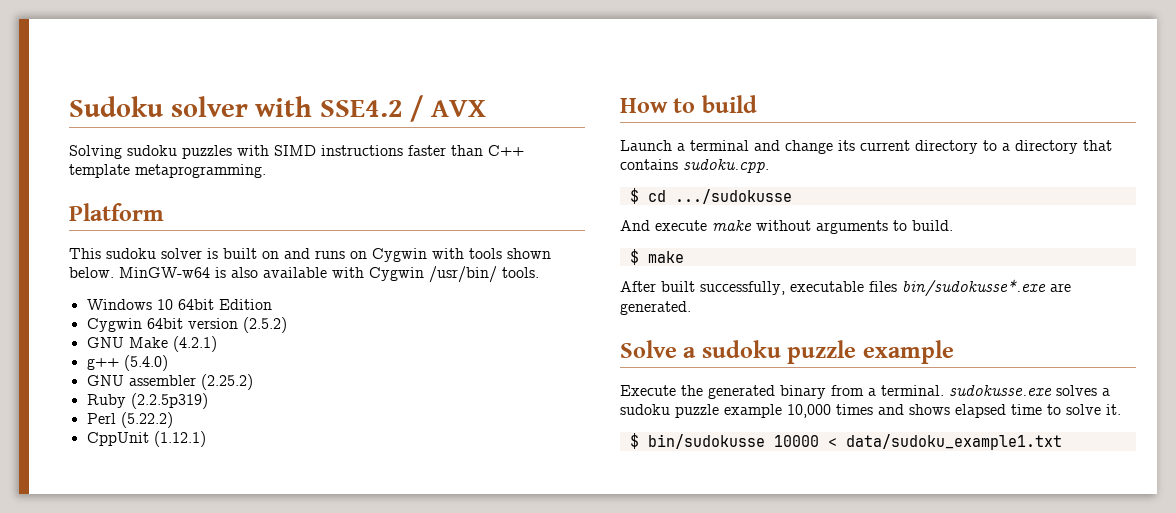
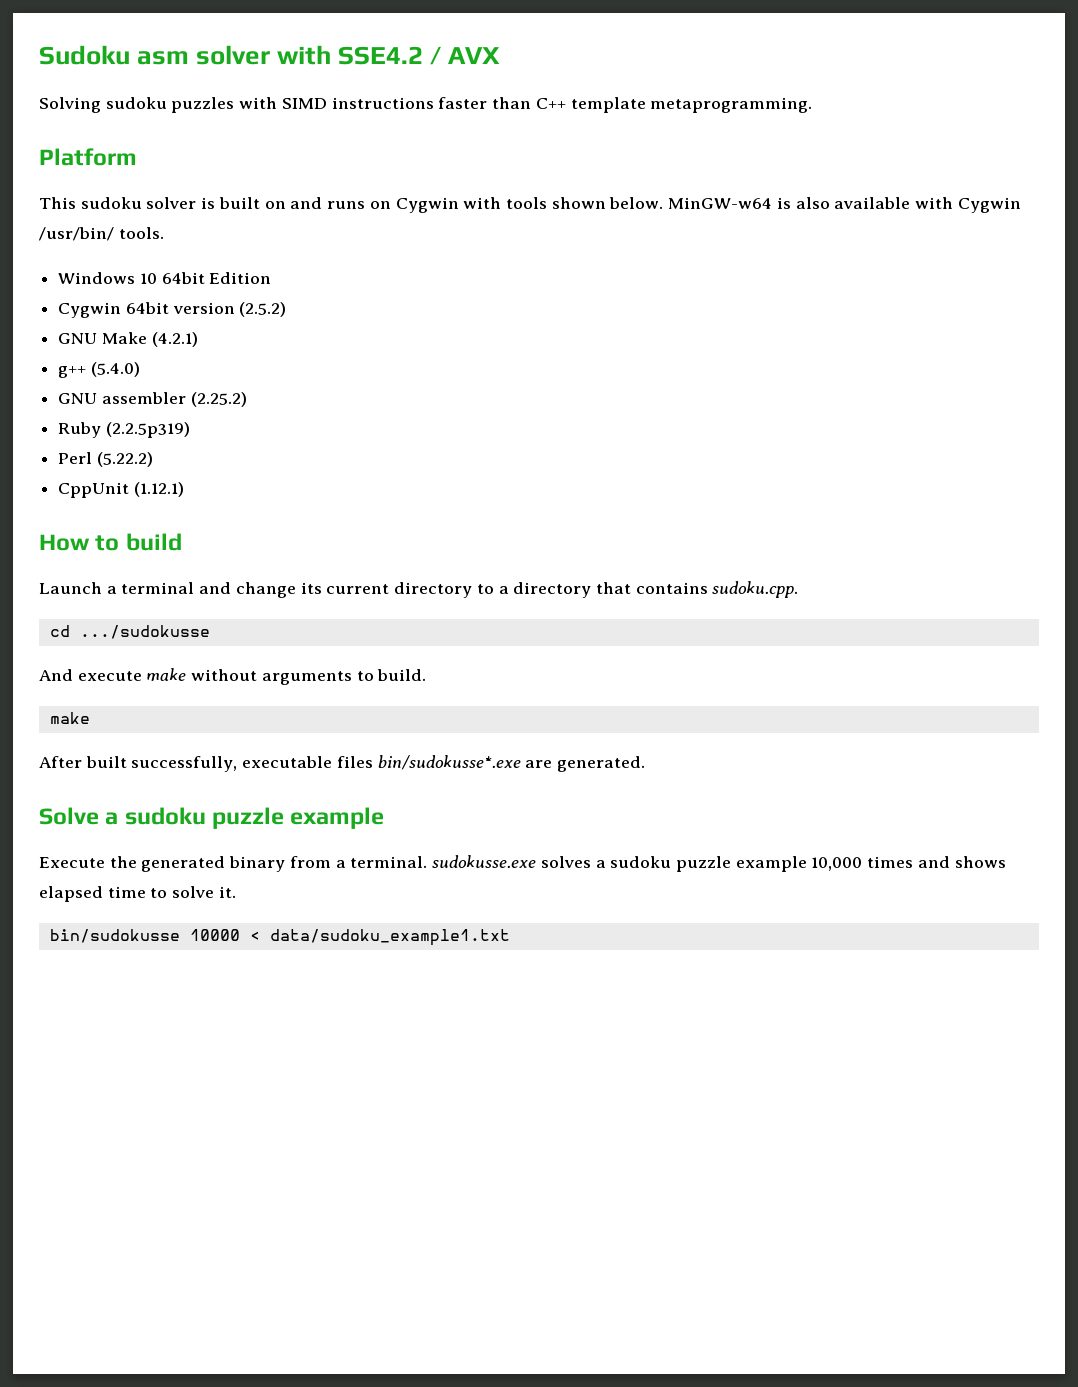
(163, 106) none -> [137,51,190,65] asm
[629,188,639,204] $ -> (799, 589) none
[629,249,639,265] $ -> (427, 675) none
[629,433,639,449] $ -> (236, 892) none

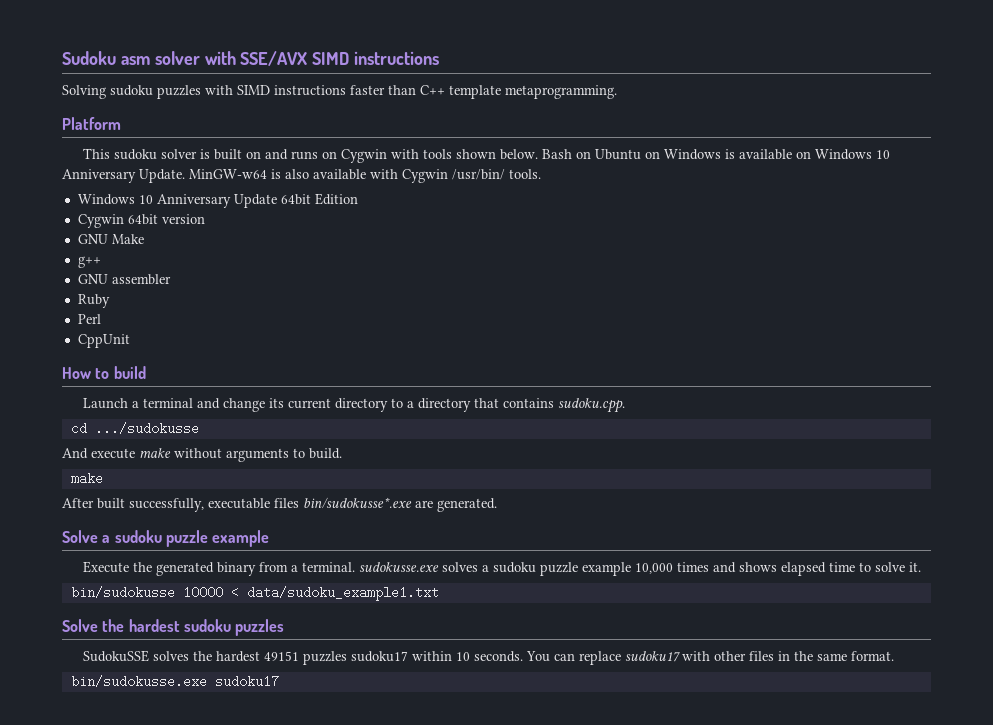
[338,46,501,65] SSE4.2 / AVX -> [240,51,440,66] SSE/AVX SIMD instructions
(664, 203) none -> [542,149,891,160] [62,169,185,183] Bash on Ubuntu on Windows is available on Windows 10 Anniversary Update.
(157, 278) none -> [156,194,277,208] Anniversary Update
[239,302,287,317] (2.5.2) -> (205, 219) none
[151,332,198,347] (4.2.1) -> (144, 239) none
[90,362,140,377] (5.4.0) -> (101, 262) none
[190,392,247,407] (2.25.2) -> (171, 279) none
[105,422,190,438] (2.2.5p319) -> (110, 301) none
[96,452,153,467] (5.22.2) -> (101, 319) none
[133,482,184,497] (1.12.1) -> (130, 341) none
(510, 937) none -> [62,619,285,636] [83,650,895,665] [70,675,279,688] // Solve the hardest sudoku puzzles // SudokuSSE solves the hardest 49151 puzzles sudoku17 within 10 seconds. You can replace sudoku17 with other files in the same format. // bin/sudokusse.exe sudoku17

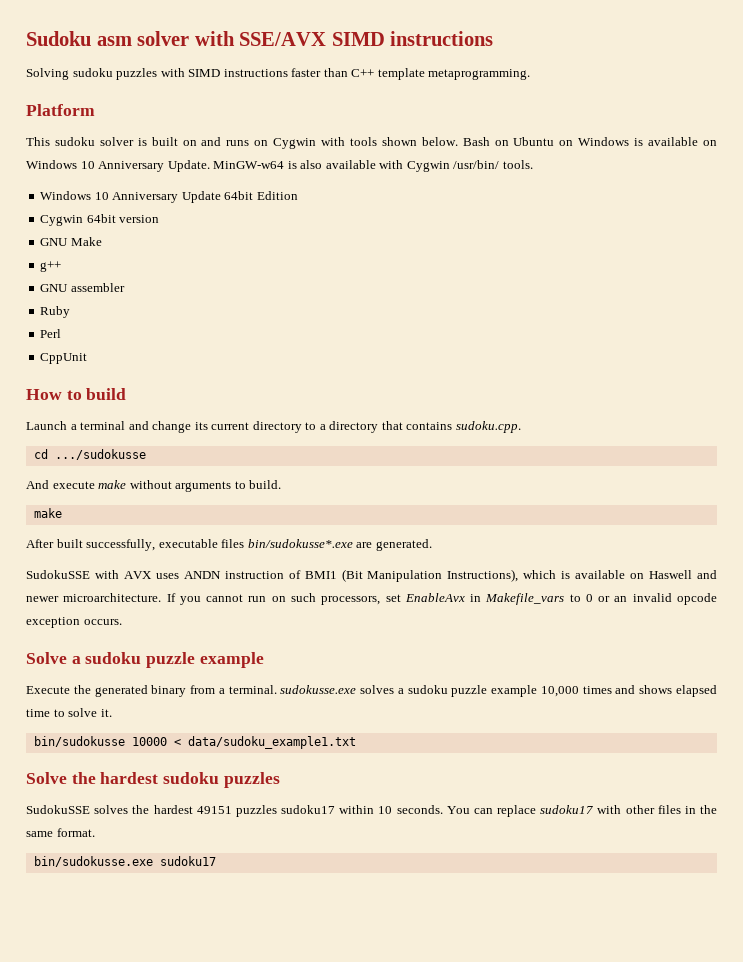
(497, 505) none -> [26,569,717,582] [26,593,718,605] [26,617,122,628] // SudokuSSE with AVX uses ANDN instruction of BMI1 (Bit Manipulation Instructions), which is available on Haswell and newer microarchitecture. If you cannot run on such processors, set EnableAvx in Makefile_vars to 0 or an invalid opcode exception occurs.

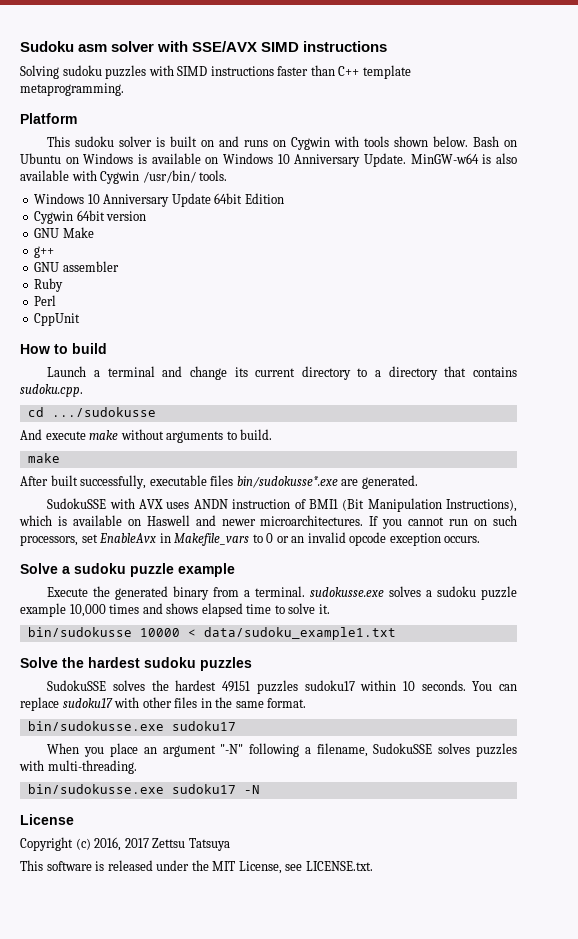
[63,593,162,602] microarchitecture. -> [260,515,364,526] microarchitectures.
(216, 861) none -> [47,743,517,757] [19,760,137,774] [27,784,260,794] [20,814,74,825] [20,837,230,851] [20,860,373,874] // When you place an argument "-N" following a filename, SudokuSSE solves puzzles with multi-threading. // bin/sudokusse.exe sudoku17 -N // License // Copyright (c) 2016, 2017 Zettsu Tatsuya // This software is released under the MIT License, see LICENSE.txt.

